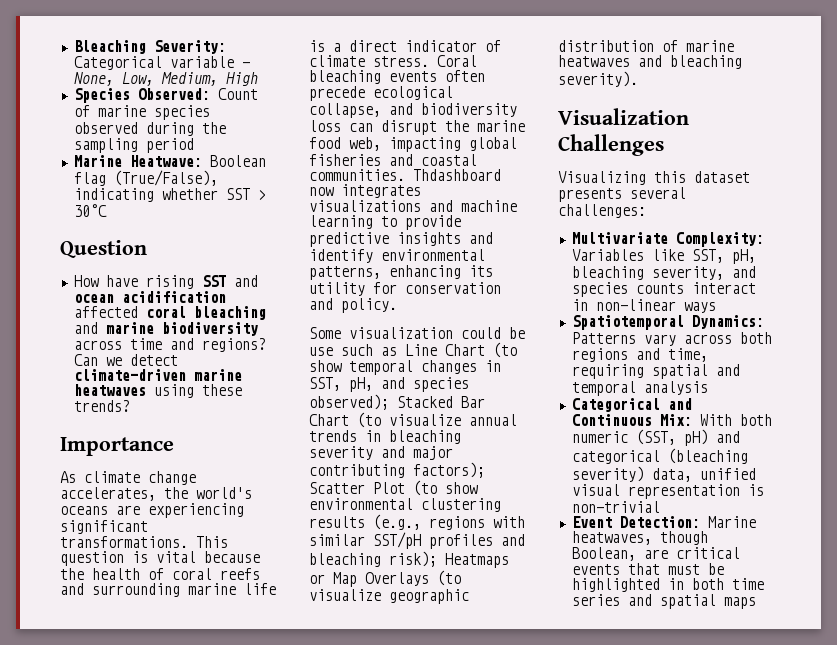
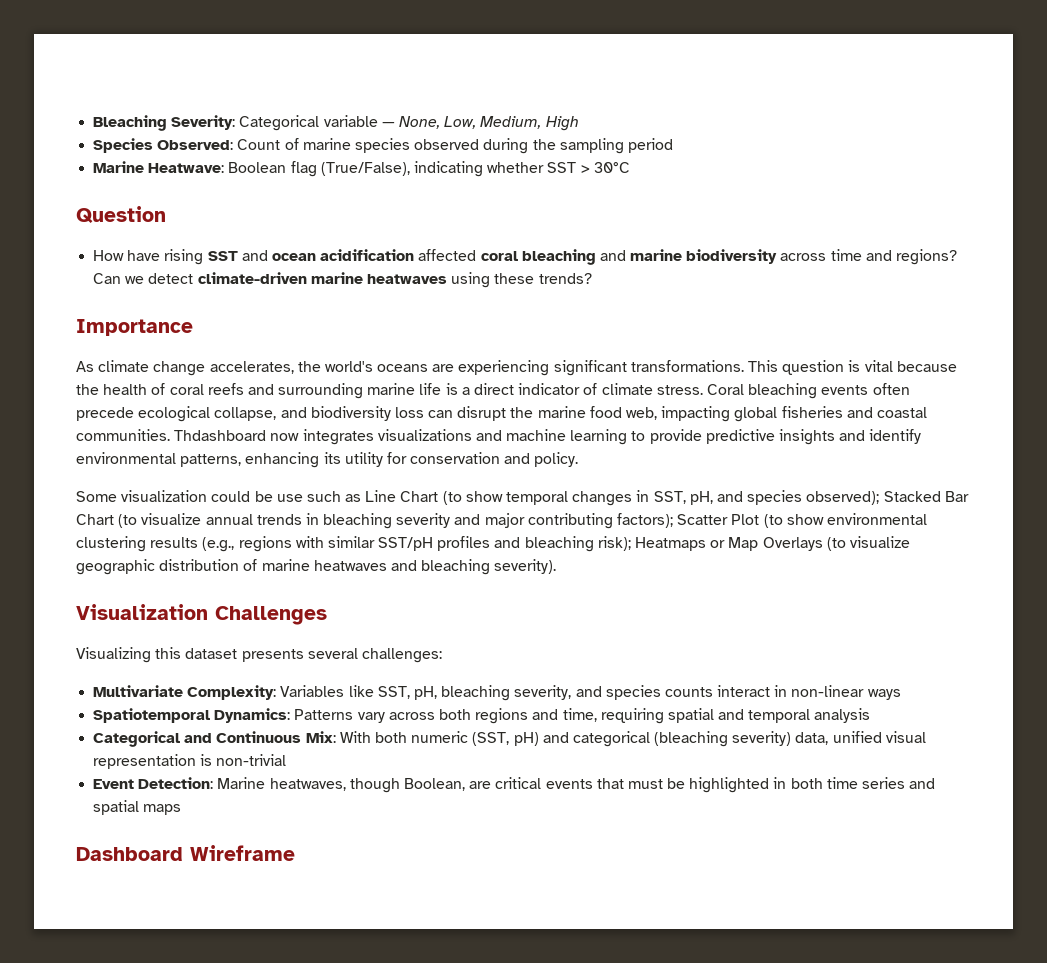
(756, 603) none -> [76,845,295,861] // Dashboard Wireframe

